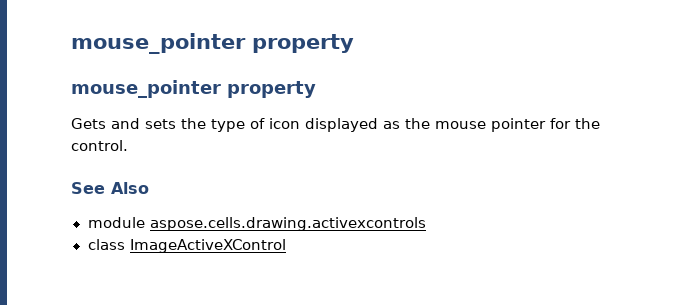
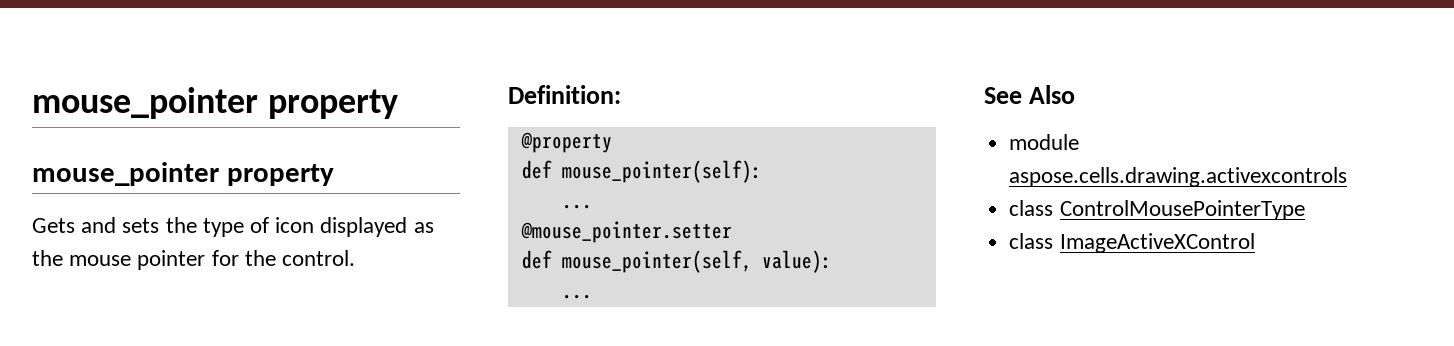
(128, 145) none -> [508,85,621,104] [520,132,612,153] [521,160,762,183] [561,204,592,209] [520,221,732,243] [521,250,832,273] [561,294,592,299] // Definition: // @property // def mouse_pointer(self): // ... // @mouse_pointer.setter // def mouse_pointer(self, value): // ...
(426, 224) none -> [1009,200,1305,220] // class ControlMousePointerType

